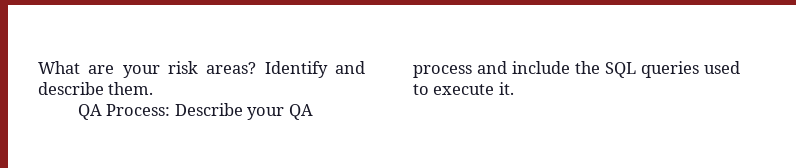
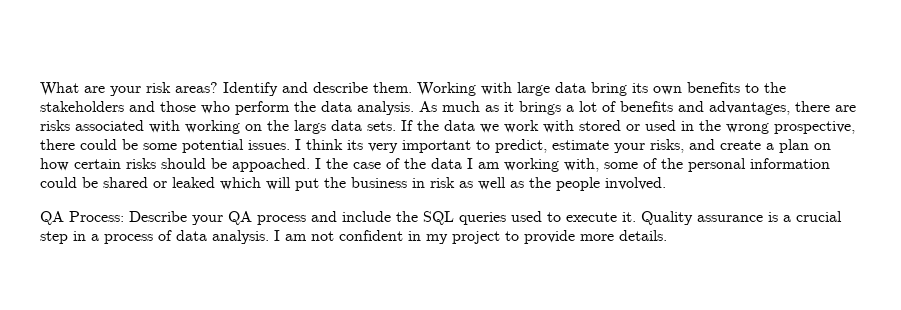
(154, 88) none -> [417,82,786,96] [40,101,856,115] [40,120,855,134] [40,139,831,153] [40,158,830,172] [40,177,666,191] Working with large data bring its own benefits to the stakeholders and those who perform the data analysis. As much as it brings a lot of benefits and advantages, there are risks associated with working on the largs data sets. If the data we work with stored or used in the wrong prospective, there could be some potential issues. I think its very important to predict, estimate your risks, and create a plan on how certain risks should be appoached. I the case of the data I am working with, some of the personal information could be shared or leaked which will put the business in risk as well as the people involved.
(514, 88) none -> [641,211,842,225] [40,230,667,244] Quality assurance is a crucial step in a process of data analysis. I am not confident in my project to provide more details.

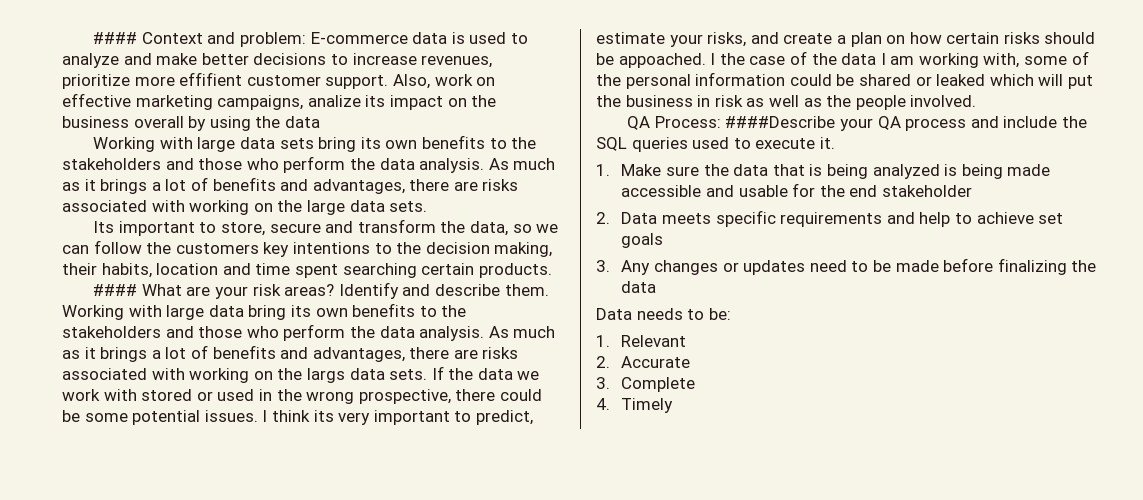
(40, 89) none -> [93,32,529,47] [62,53,493,68] [62,72,496,89] [62,93,497,110] [62,116,320,131] [93,135,537,152] [62,156,556,173] [62,177,519,194] [62,200,428,215] [93,219,559,236] [62,240,553,257] [62,263,552,278] [93,284,138,296] #### Context and problem: E-commerce data is used to analyze and make better decisions to increase revenues, prioritize more effifient customer support. Also, work on effective marketing campaigns, analize its impact on the business overall by using the data // Working with large data sets bring its own benefits to the stakeholders and those who perform the data analysis. As much as it brings a lot of benefits and advantages, there are risks associated with working on the large data sets. // Its important to store, secure and transform the data, so we can follow the customers key intentions to the decision making, their habits, location and time spent searching certain products. // ####
[129,211,187,222] Describe -> [725,116,836,128] ####Describe
[641,211,842,225] [40,230,667,244] Quality assurance is a crucial step in a process of data analysis. I am not confident in my project to provide more details. -> [596,164,1051,179] [621,183,972,197] [596,210,1064,227] [621,233,664,248] [596,258,1097,275] [621,281,657,293] [596,308,731,320] [596,335,687,347] [596,356,691,368] [596,377,696,392] [596,398,674,413] // 1. Make sure the data that is being analyzed is being made accessible and usable for the end stakeholder // 2. Data meets specific requirements and help to achieve set goals // 3. Any changes or updates need to be made before finalizing the data // Data needs to be: // 1. Relevant // 2. Accurate // 3. Complete // 4. Timely

